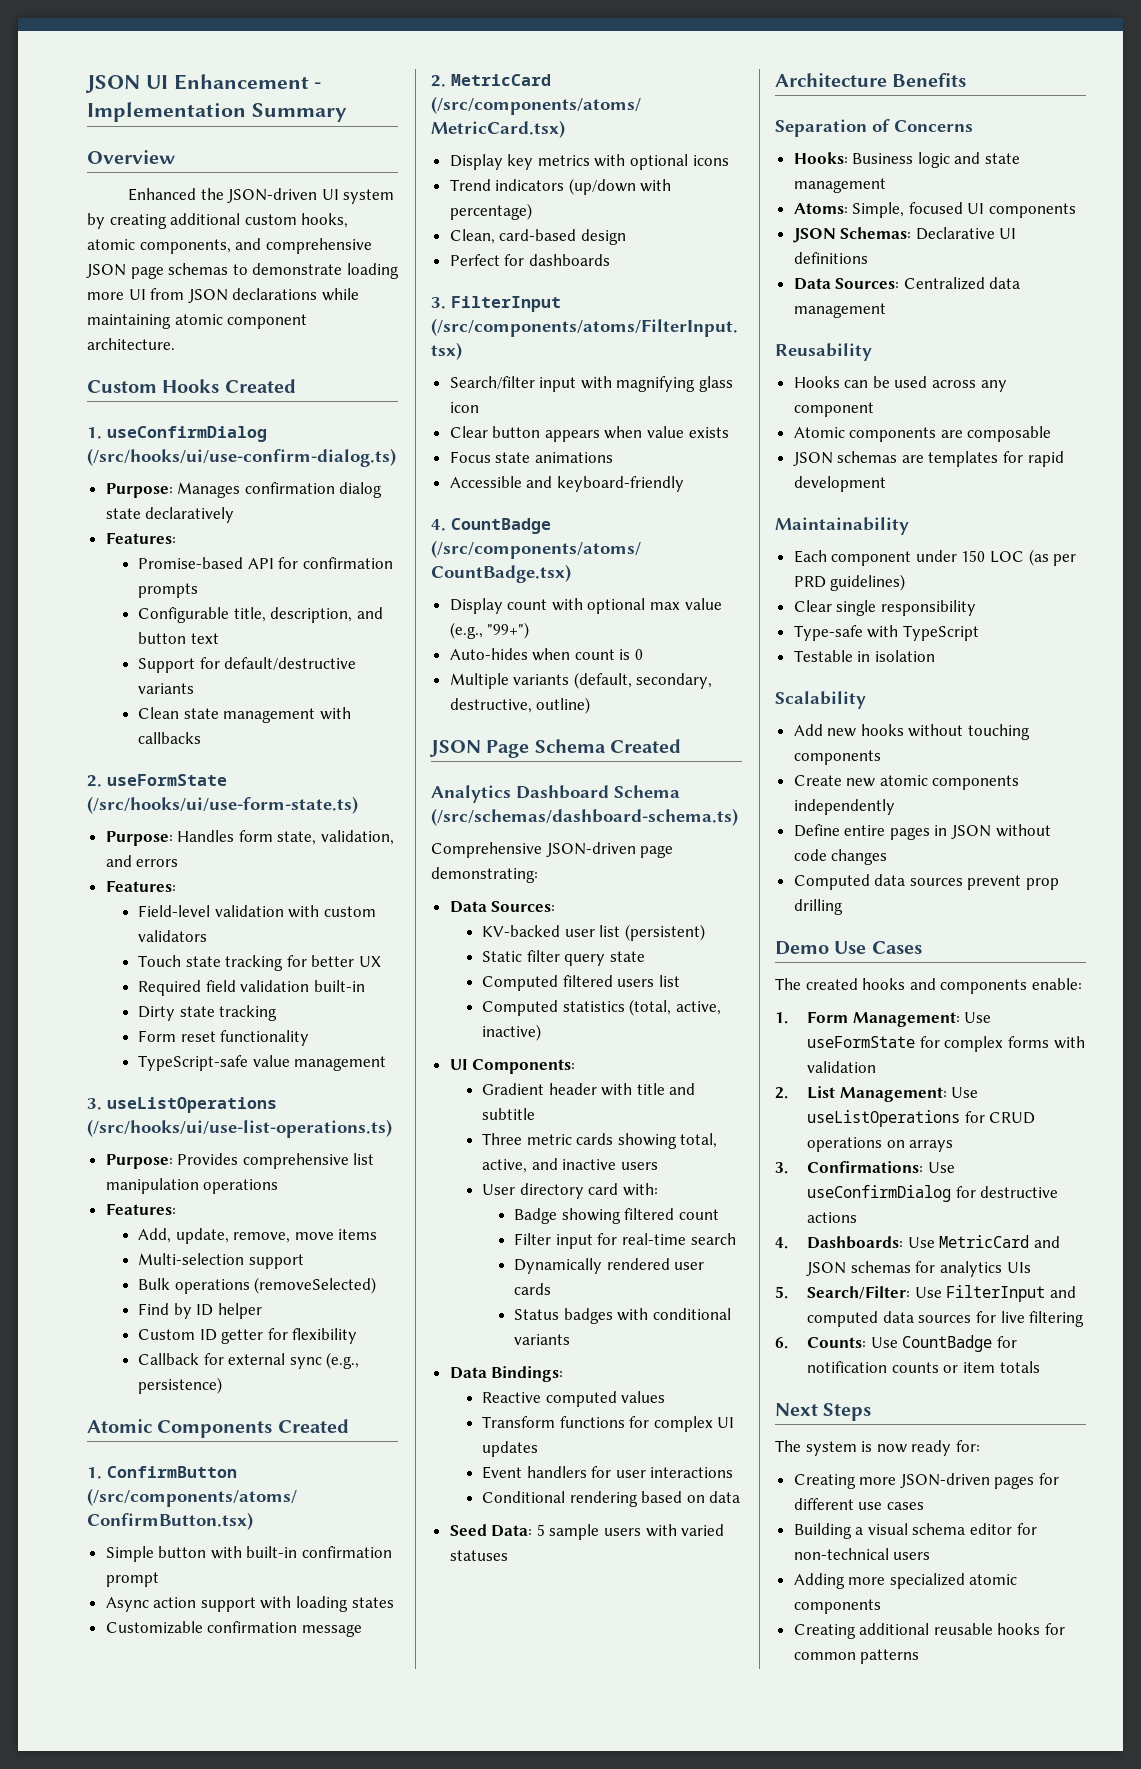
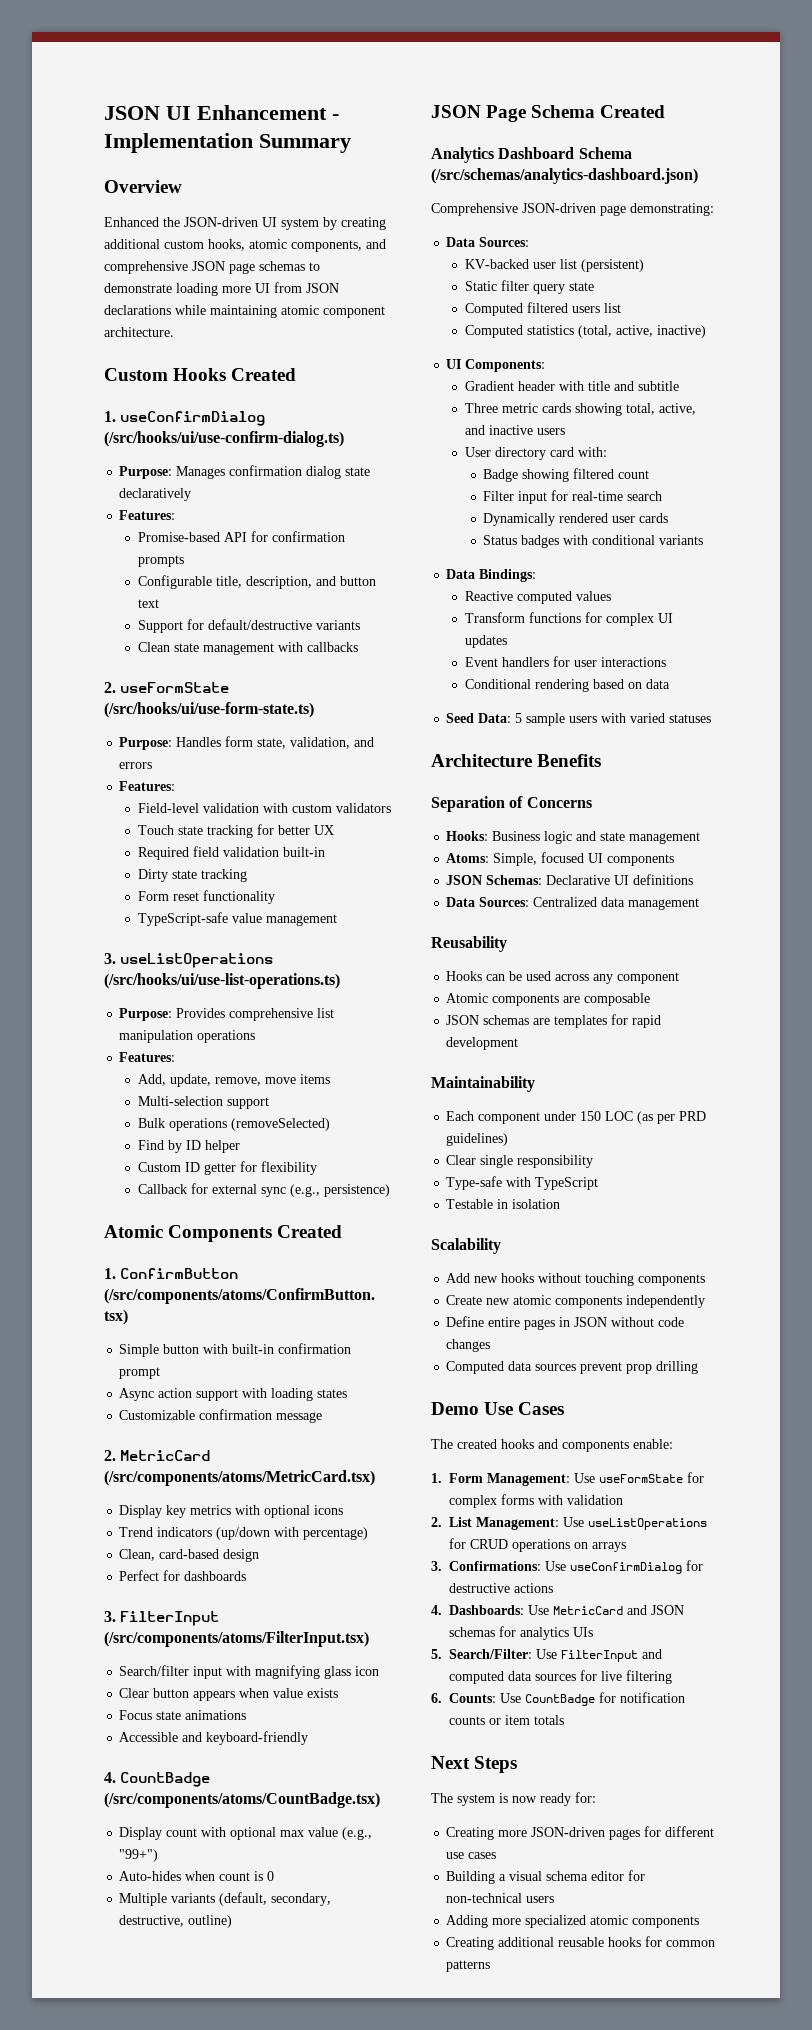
[431,808,738,826] (/src/schemas/dashboard-schema.ts) -> [431,168,698,184] (/src/schemas/analytics-dashboard.json)

